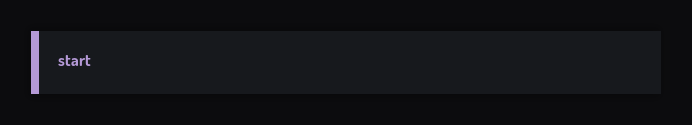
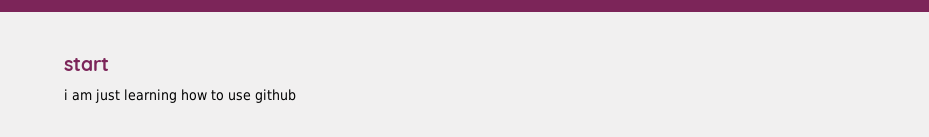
(91, 60) none -> [64,89,296,103] // i am just learning how to use github

